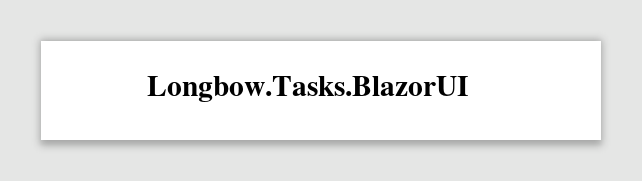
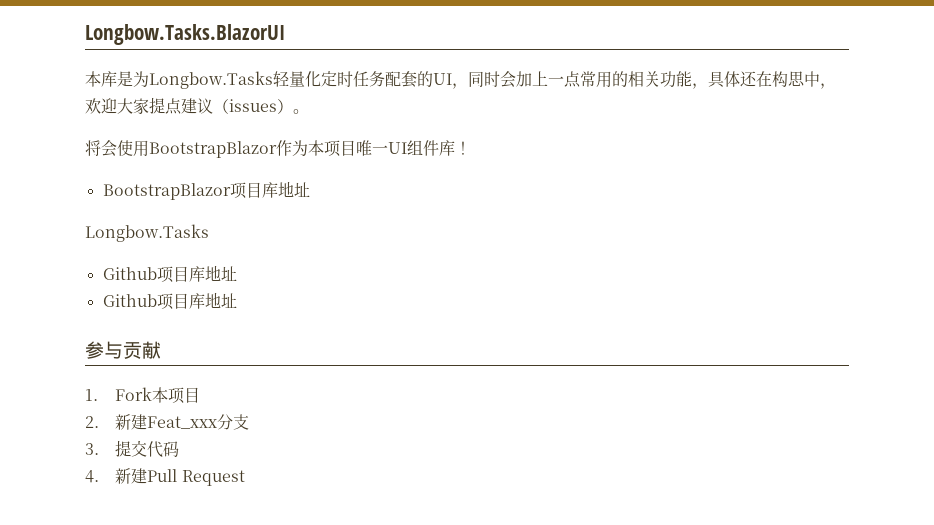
(468, 89) none -> [85,71,836,89] [85,97,309,115] [85,140,471,158] [102,181,310,200] [85,224,209,242] [102,265,237,283] [102,292,237,310] [85,341,161,359] [85,387,201,404] [85,414,250,430] [85,440,180,458] [85,468,245,486] // 本库是为Longbow.Tasks轻量化定时任务配套的UI，同时会加上一点常用的相关功能，具体还在构思中，欢迎大家提点建议（issues）。 // 将会使用BootstrapBlazor作为本项目唯一UI组件库！ // BootstrapBlazor项目库地址 // Longbow.Tasks // Github项目库地址 // Github项目库地址 // 参与贡献 // 1. Fork本项目 // 2.新建Feat_xxx分支 // 3.提交代码 // 4.新建Pull Request

